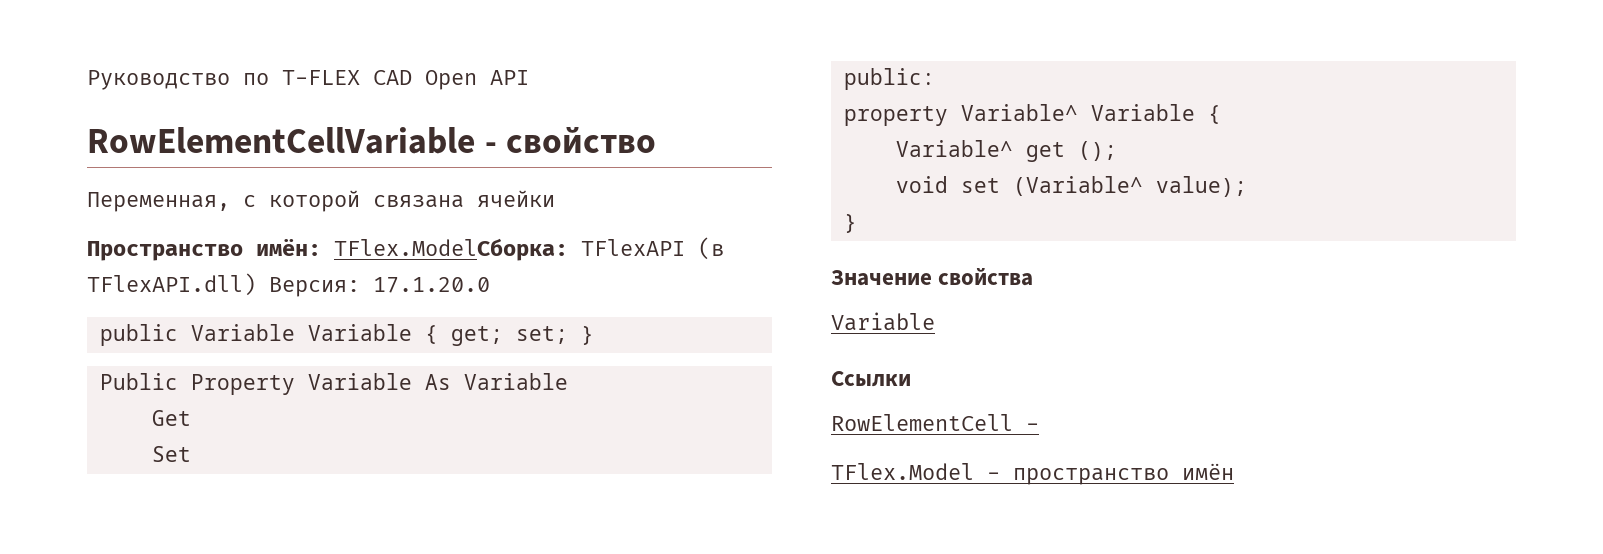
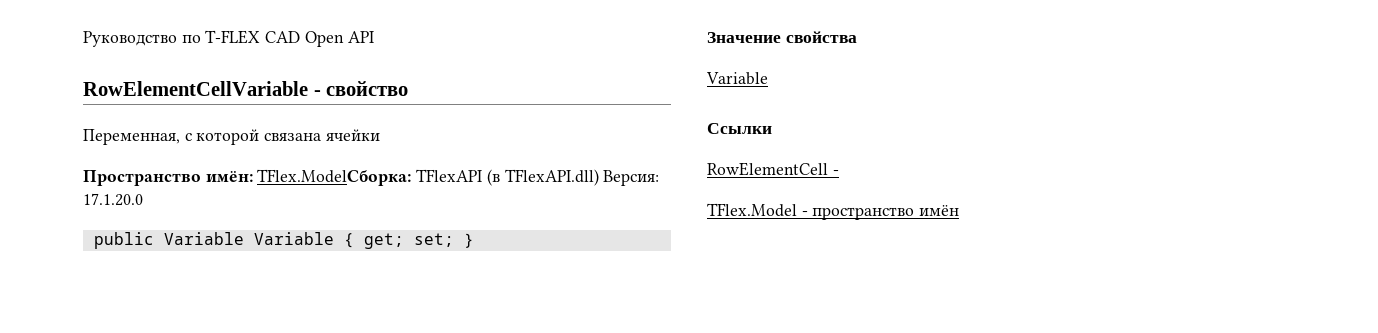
[99,373,568,395] [151,410,191,426] [151,446,191,462] [843,68,935,90] [843,104,1221,126] [895,140,1117,162] [895,176,1247,197] [843,214,857,233] // Public Property Variable As Variable // Get // Set // public: // property Variable^ Variable { // Variable^ get (); // void set (Variable^ value); // } -> (474, 240) none

